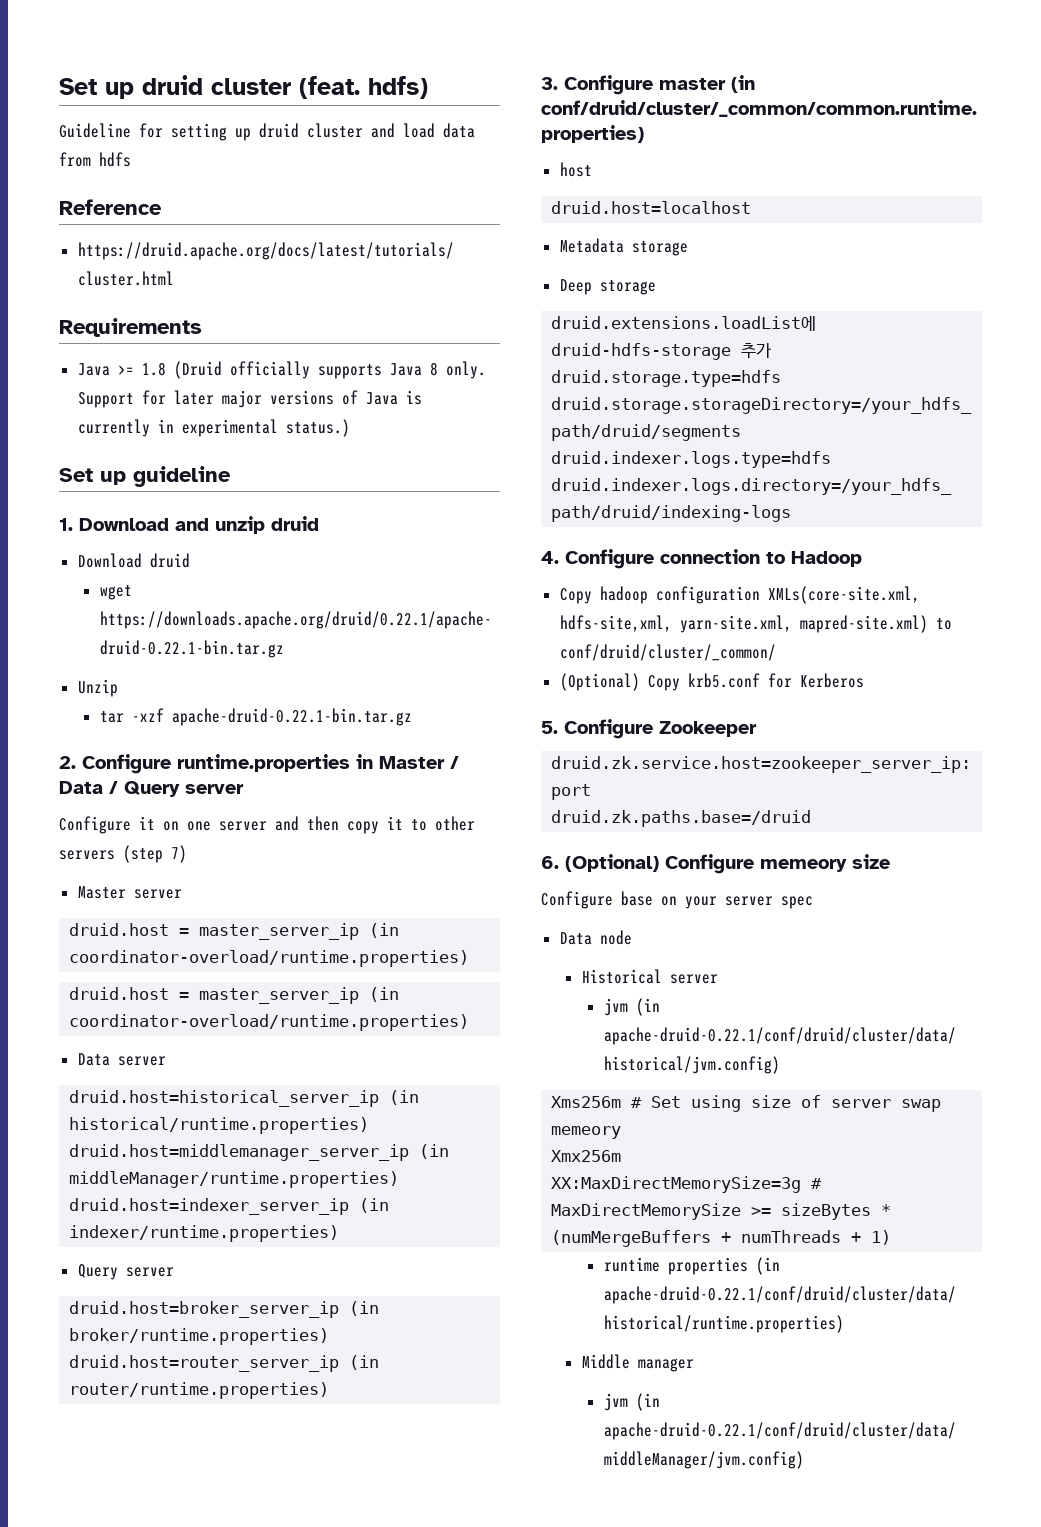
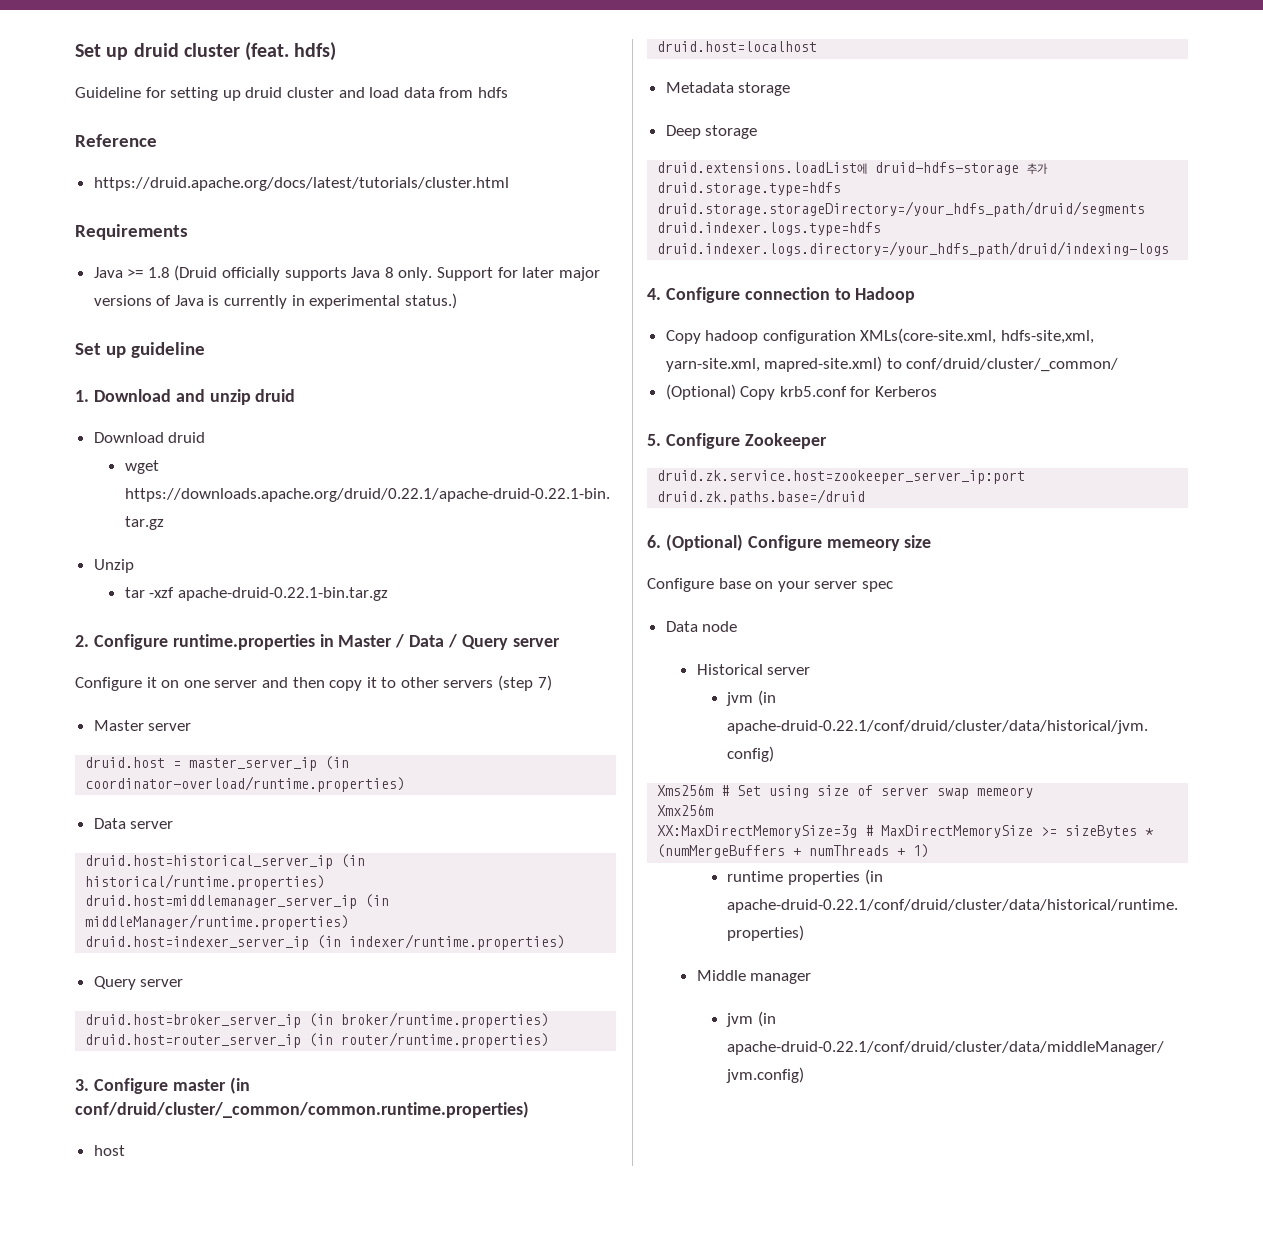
[69,987,400,1004] [69,1014,470,1031] // druid.host = master_server_ip (in coordinator-overload/runtime.properties) -> (406, 784) none

